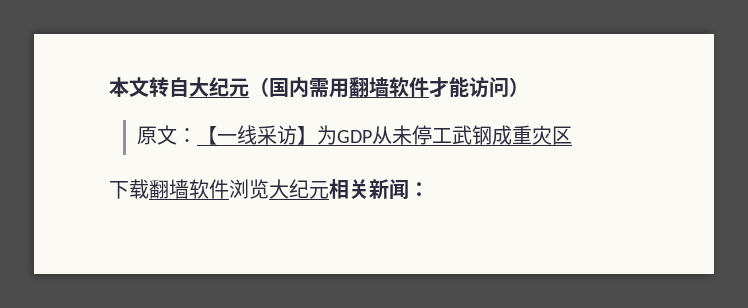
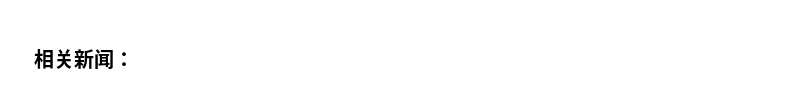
[109,77,529,98] [137,125,573,145] [109,179,329,199] 本文转自大纪元（国内需用翻墙软件才能访问） // 原文：【一线采访】为GDP从未停工武钢成重灾区 // 下载翻墙软件浏览大纪元 -> (34, 59) none

